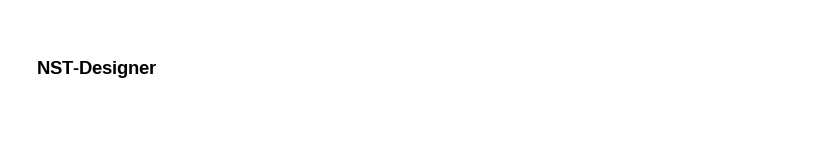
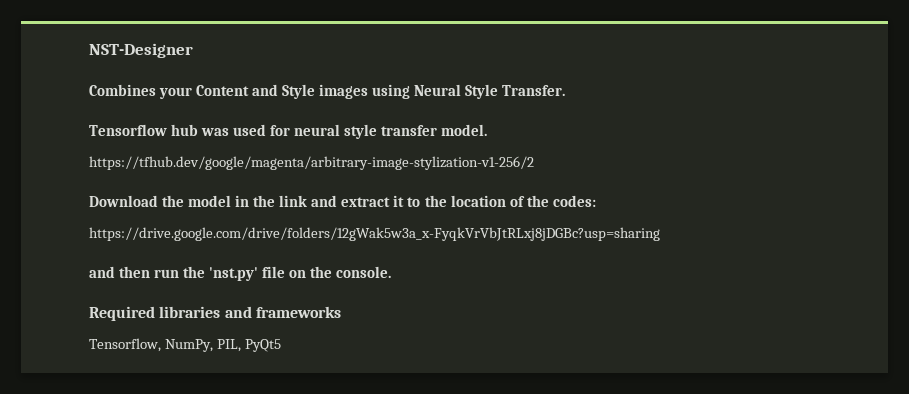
(156, 69) none -> [89,84,566,99] [89,124,488,139] [89,156,534,170] [89,195,596,207] [89,227,660,241] [89,266,392,281] [89,306,341,321] [89,338,281,352] // Combines your Content and Style images using Neural Style Transfer. // Tensorflow hub was used for neural style transfer model. // https://tfhub.dev/google/magenta/arbitrary-image-stylization-v1-256/2 // Download the model in the link and extract it to the location of the codes: // https://drive.google.com/drive/folders/12gWak5w3a_x-FyqkVrVbJtRLxj8jDGBc?usp=sharing // and then run the 'nst.py' file on the console. // Required libraries and frameworks // Tensorflow, NumPy, PIL, PyQt5

